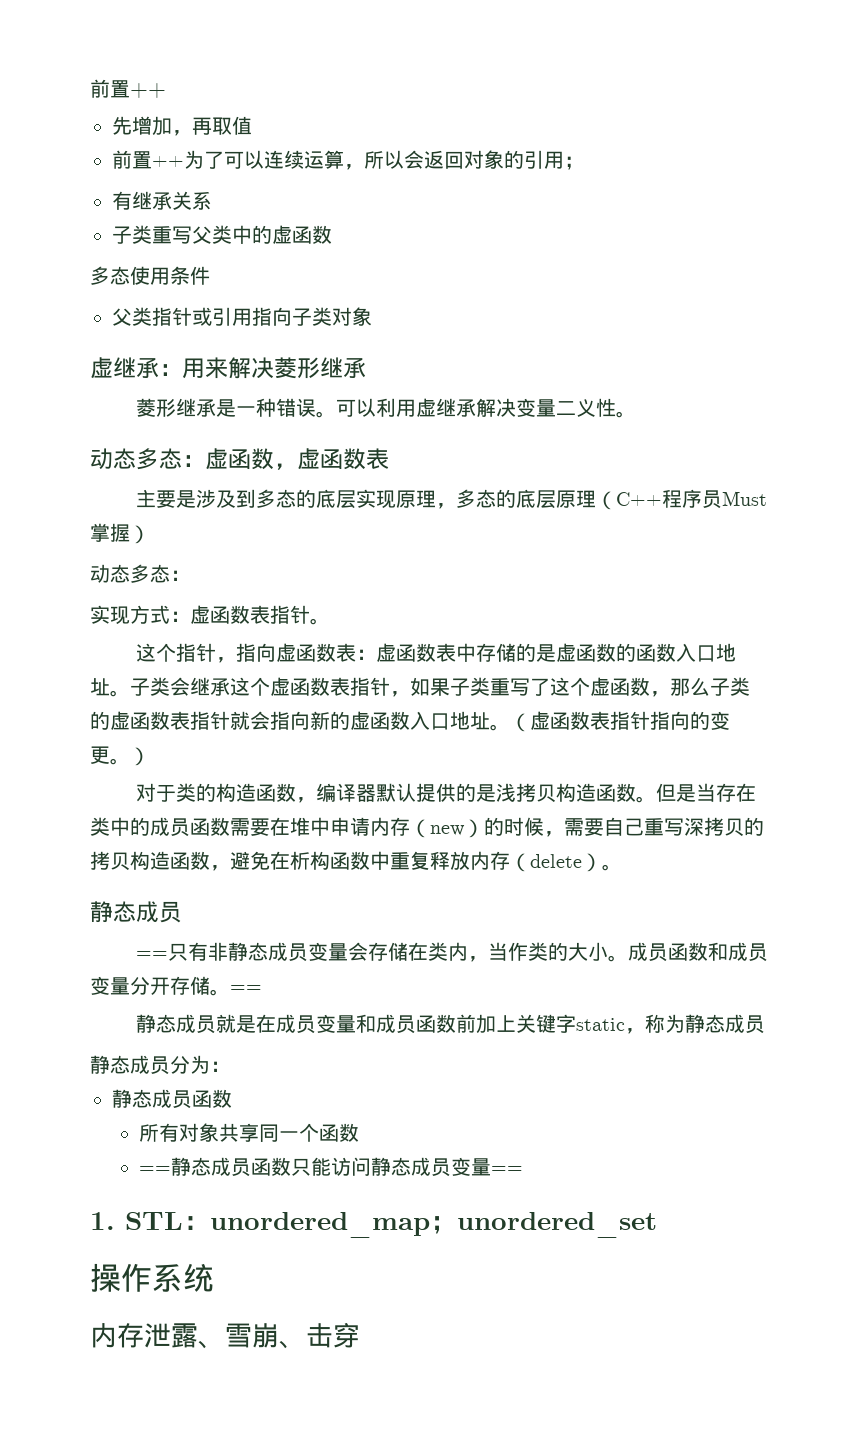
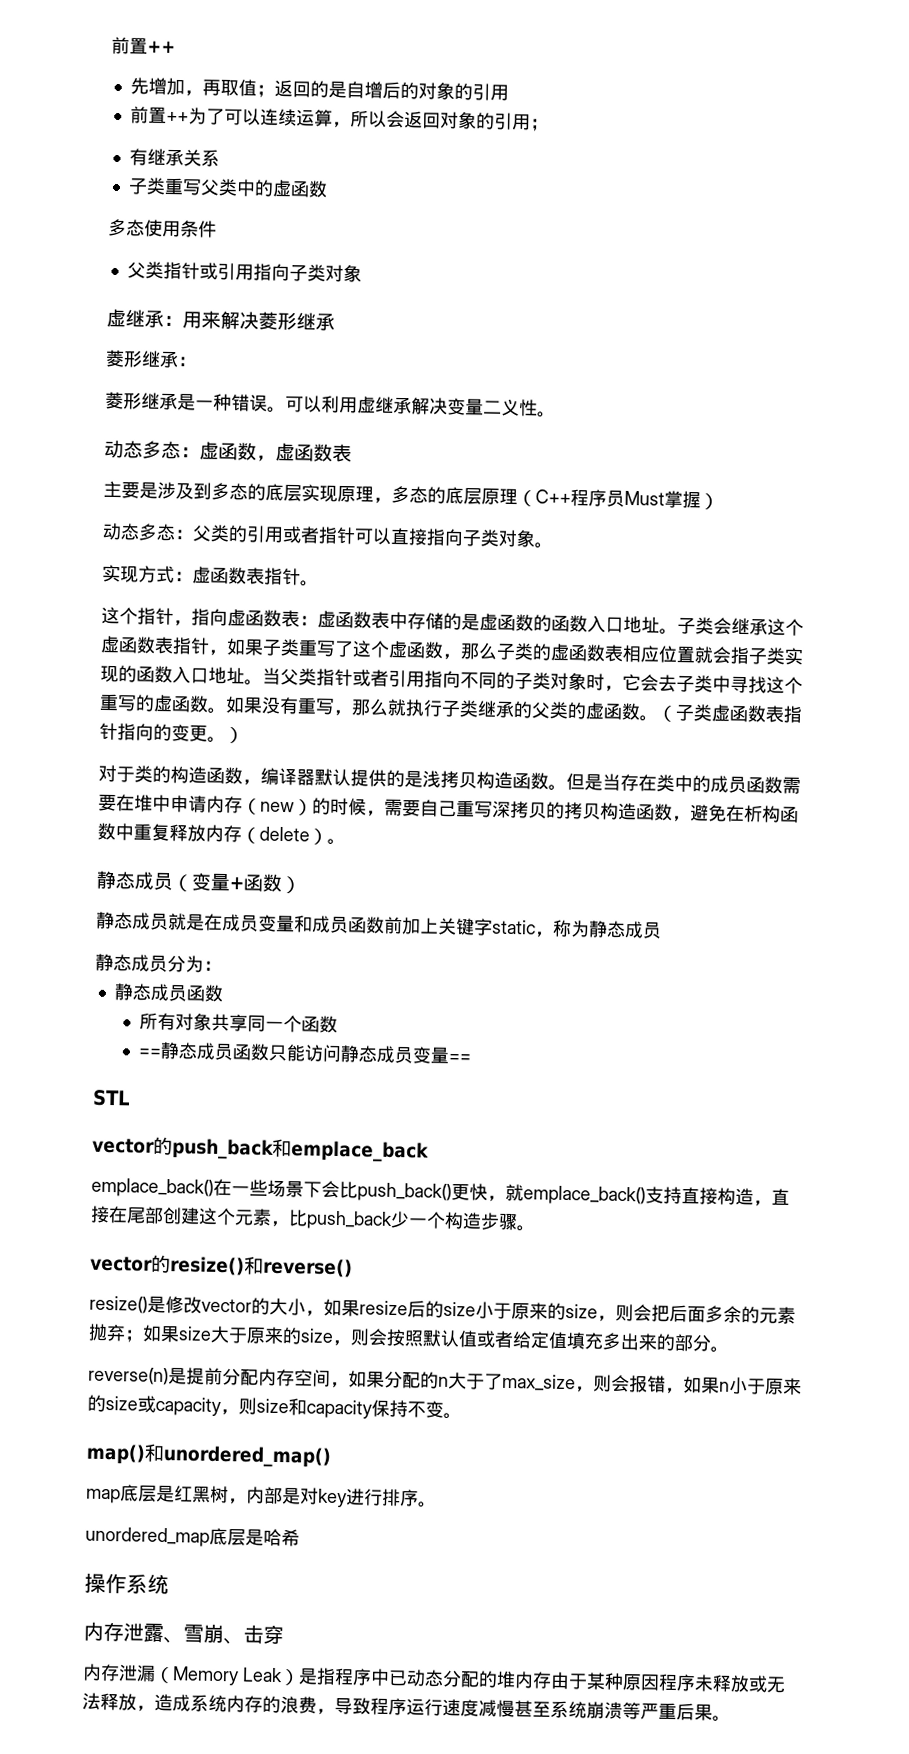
(252, 125) none -> [255,79,509,101] ；返回的是自增后的对象的引用
(366, 368) none -> [105,349,197,369] // 菱形继承：
(190, 575) none -> [192,524,553,549] 父类的引用或者指针可以直接指向子类对象。
[190,711,530,732] 指针就会指向新的虚函数入口地址。（ -> [622,644,804,666] [100,665,803,695] [99,693,713,722] 相应位置就会指子类实现的函数入口地址。当父类指针或者引用指向不同的子类对象时，它会去子类中寻找这个重写的虚函数。如果没有重写，那么就执行子类继承的父类的虚函数。（子类
[135,942,768,962] [90,976,262,996] // ==只有非静态成员变量会存储在类内，当作类的大小。成员函数和成员变量分开存储。== -> [172,872,301,894] （变量+函数）
[90,1212,115,1230] 1. -> (471, 1058) none
[183,1212,657,1238] ：unordered_map；unordered_set -> [92,1136,429,1163] [91,1177,790,1207] [90,1205,535,1232] [90,1254,353,1278] [89,1295,796,1325] [88,1323,729,1353] [88,1366,802,1396] [87,1394,462,1420] [86,1443,332,1468] [86,1484,437,1508] [85,1526,300,1547] // vector的push_back和emplace_back // emplace_back()在一些场景下会比push_back()更快，就emplace_back()支持直接构造，直接在尾部创建这个元素，比push_back少一个构造步骤。 // vector的resize()和reverse() // resize()是修改vector的大小，如果resize后的size小于原来的size，则会把后面多余的元素抛弃；如果size大于原来的size，则会按照默认值或者给定值填充多出来的部分。 // reverse(n)是提前分配内存空间，如果分配的n大于了max_size，则会报错，如果n小于原来的size或capacity，则size和capacity保持不变。 // map()和unordered_map() // map底层是红黑树，内部是对key进行排序。 // unordered_map底层是哈希
(360, 1335) none -> [82,1663,786,1693] [82,1692,731,1722] // 内存泄漏（Memory Leak）是指程序中已动态分配的堆内存由于某种原因程序未释放或无法释放，造成系统内存的浪费，导致程序运行速度减慢甚至系统崩溃等严重后果。

